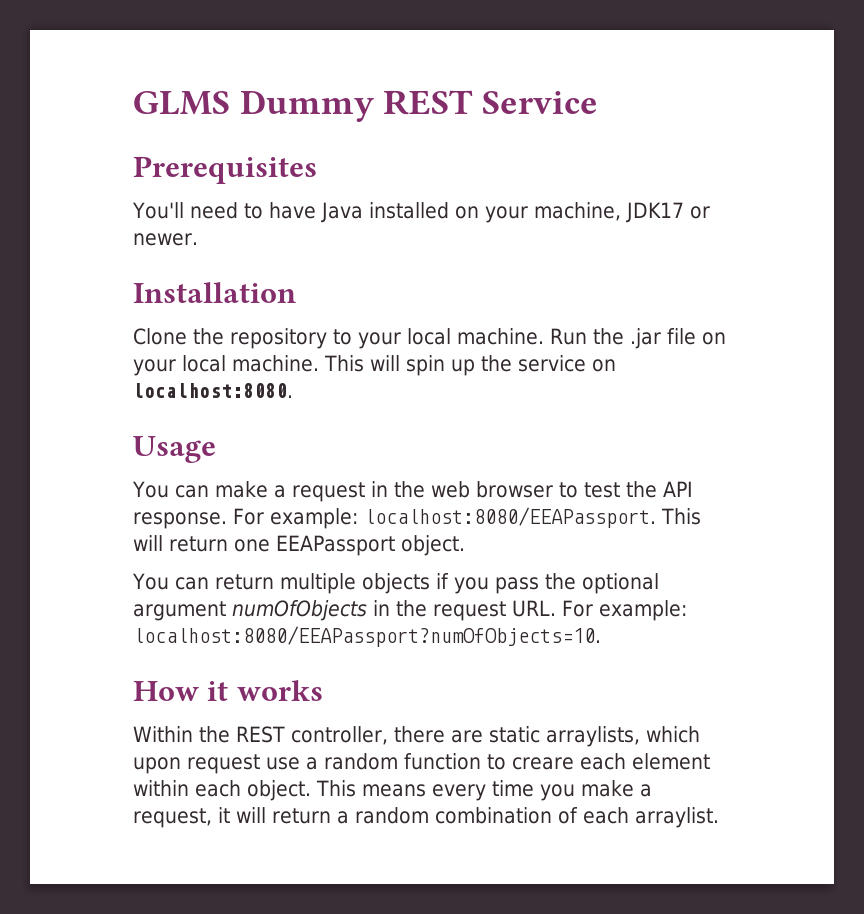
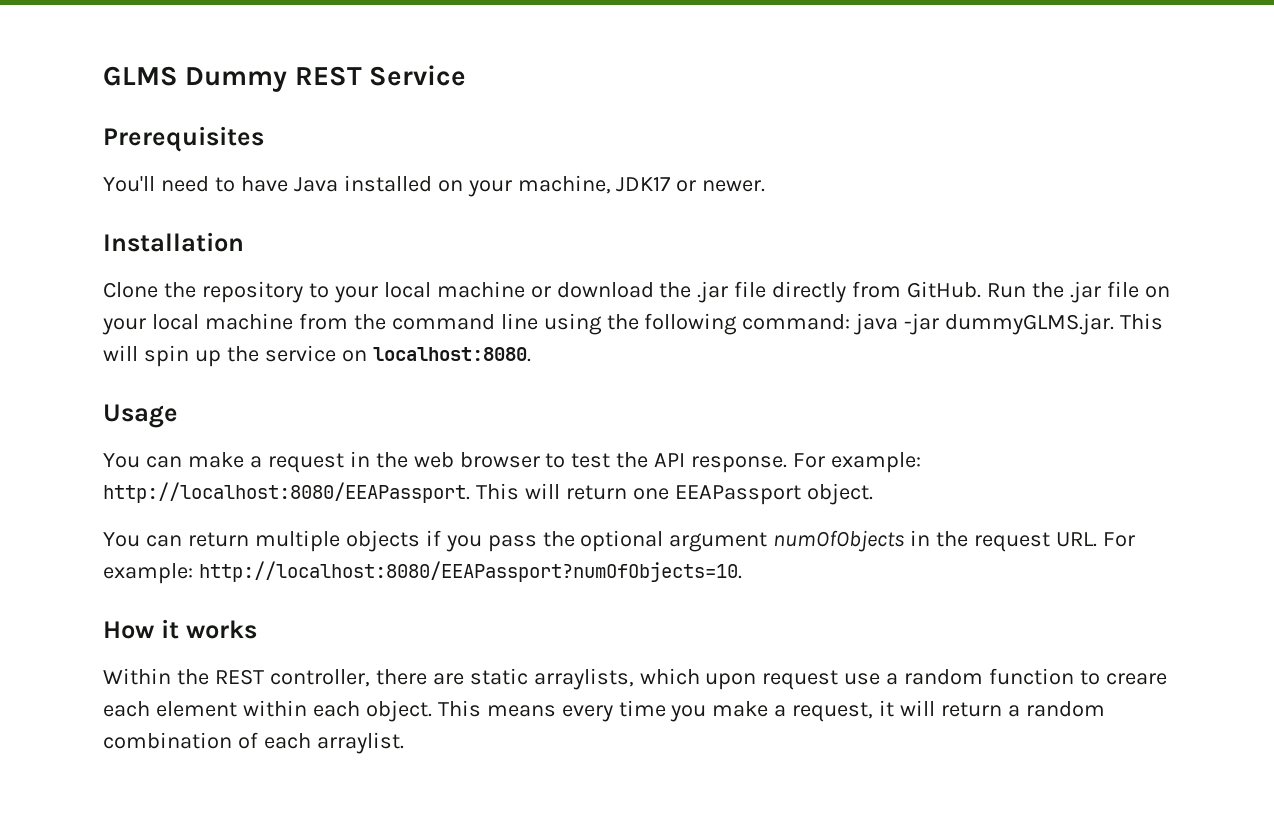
[457,328,544,345] machine. -> [436,281,982,303] machine or download the .jar file directly from GitHub.
[232,355,319,372] machine. -> [204,313,1115,335] machine from the command line using the following command: java -jar dummyGLMS.jar.
[363,507,656,528] localhost:8080/EEAPassport. -> [103,482,470,503] http://localhost:8080/EEAPassport.
[133,626,601,647] localhost:8080/EEAPassport?numOfObjects=10. -> [198,561,742,582] http://localhost:8080/EEAPassport?numOfObjects=10.

